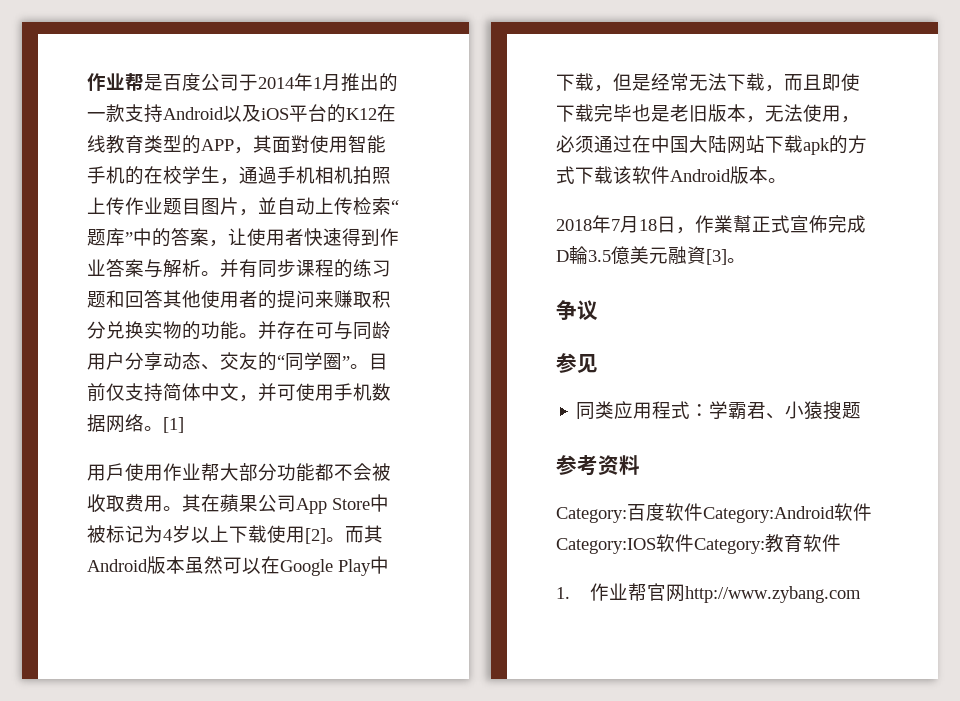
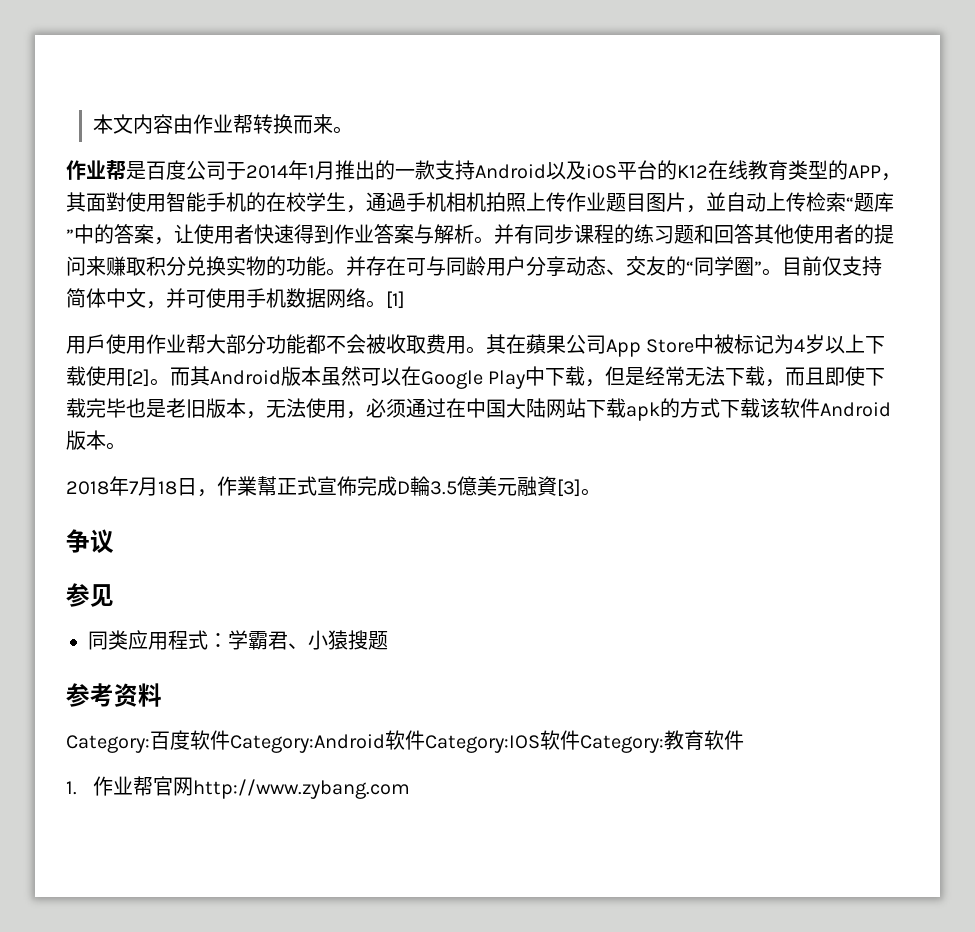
(87, 82) none -> [93,114,354,134] 本文内容由作业帮转换而来。 //

